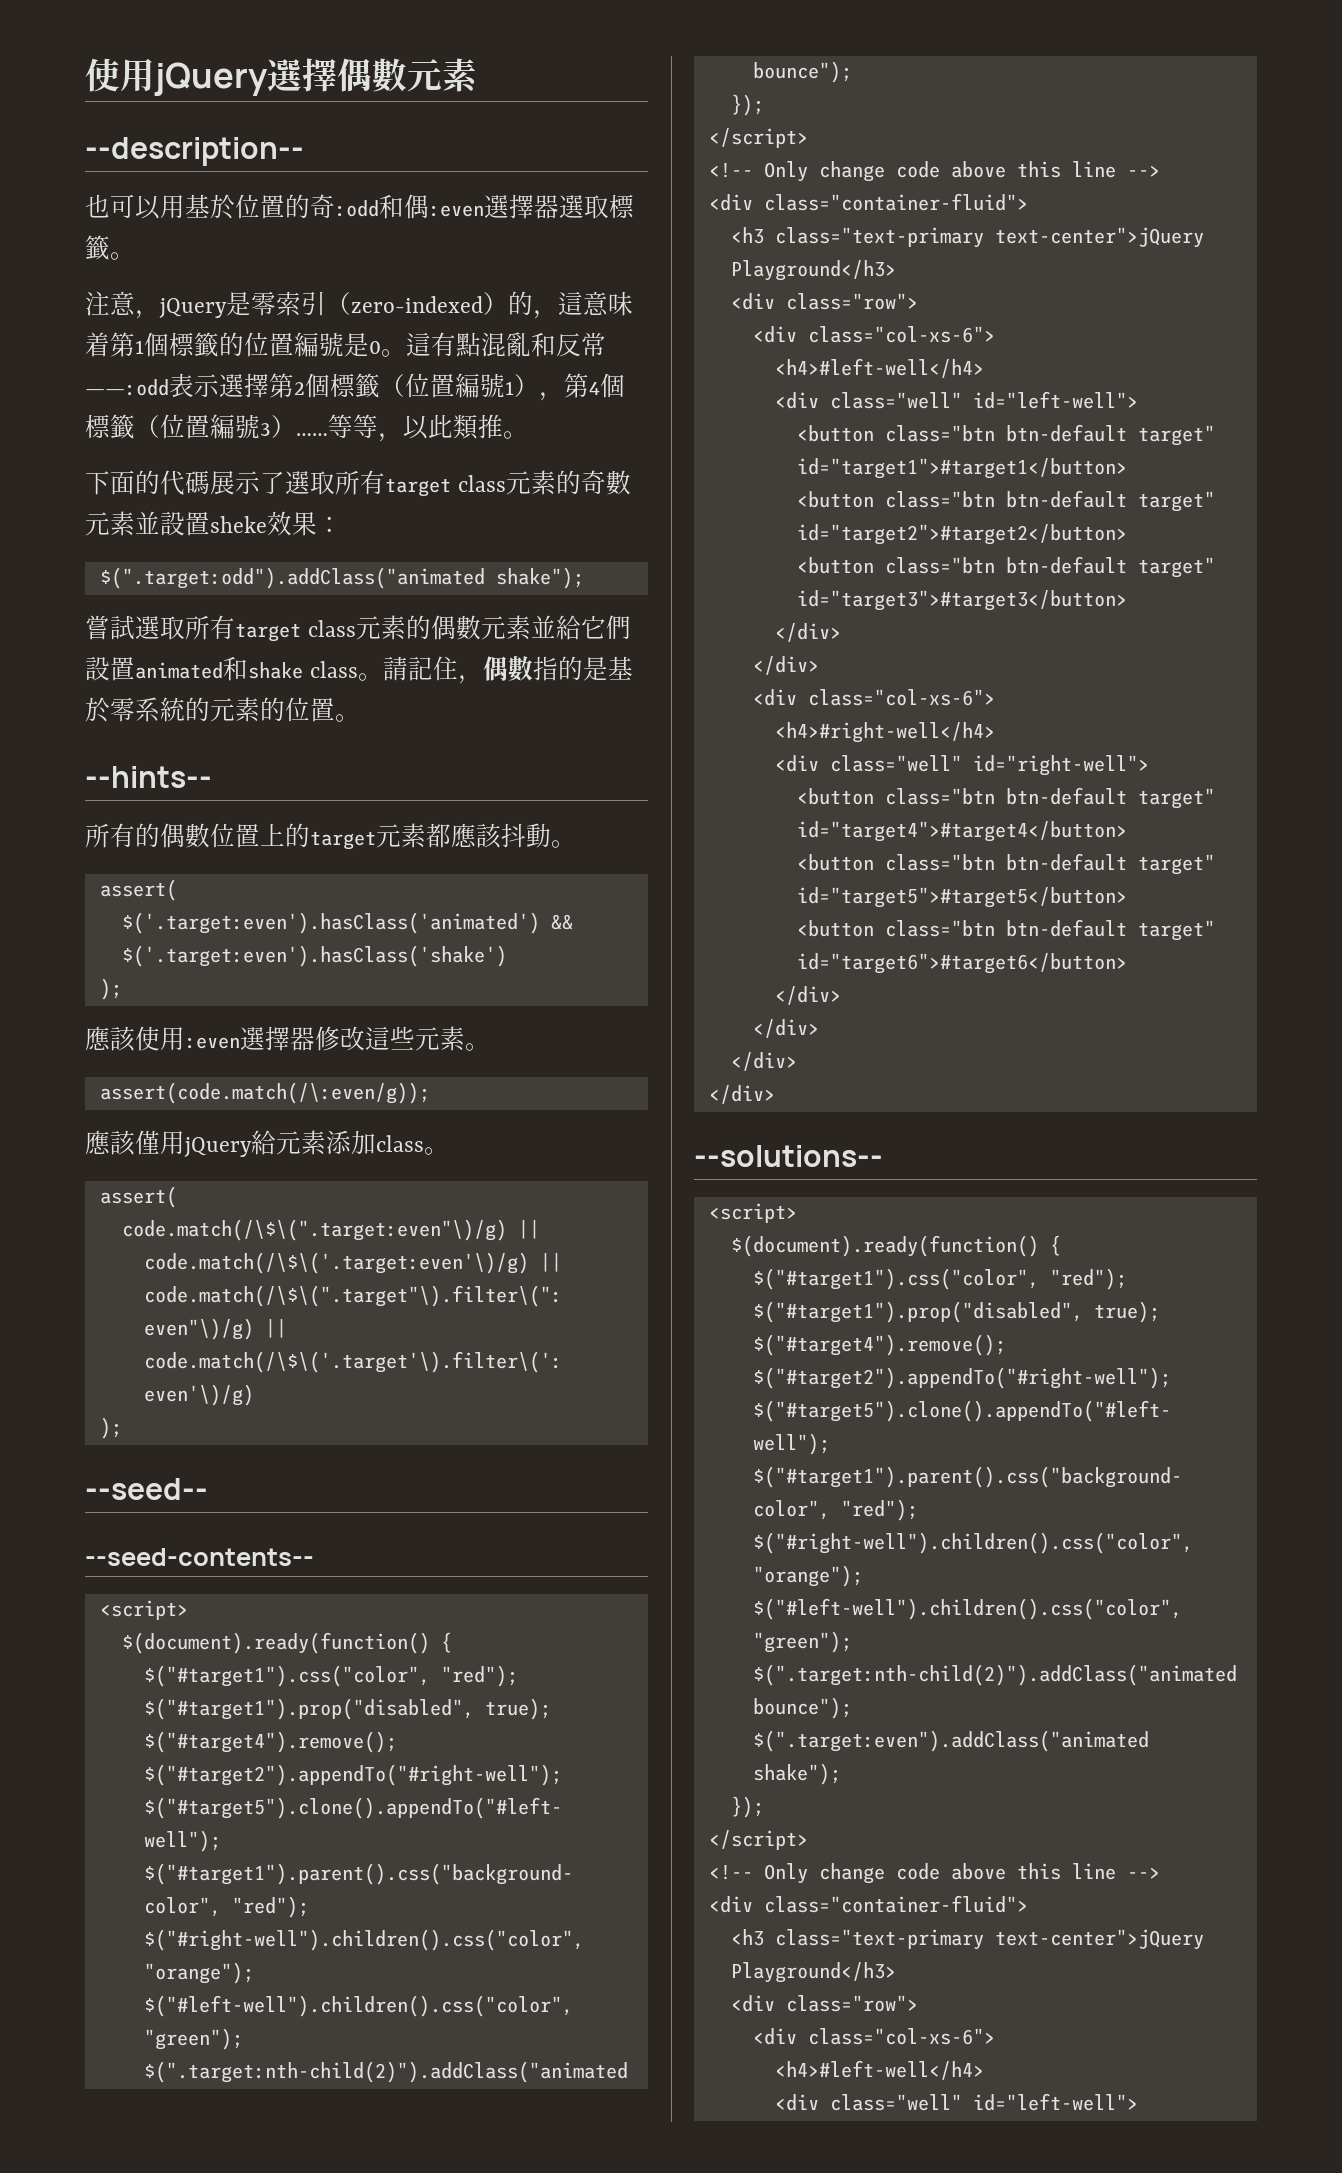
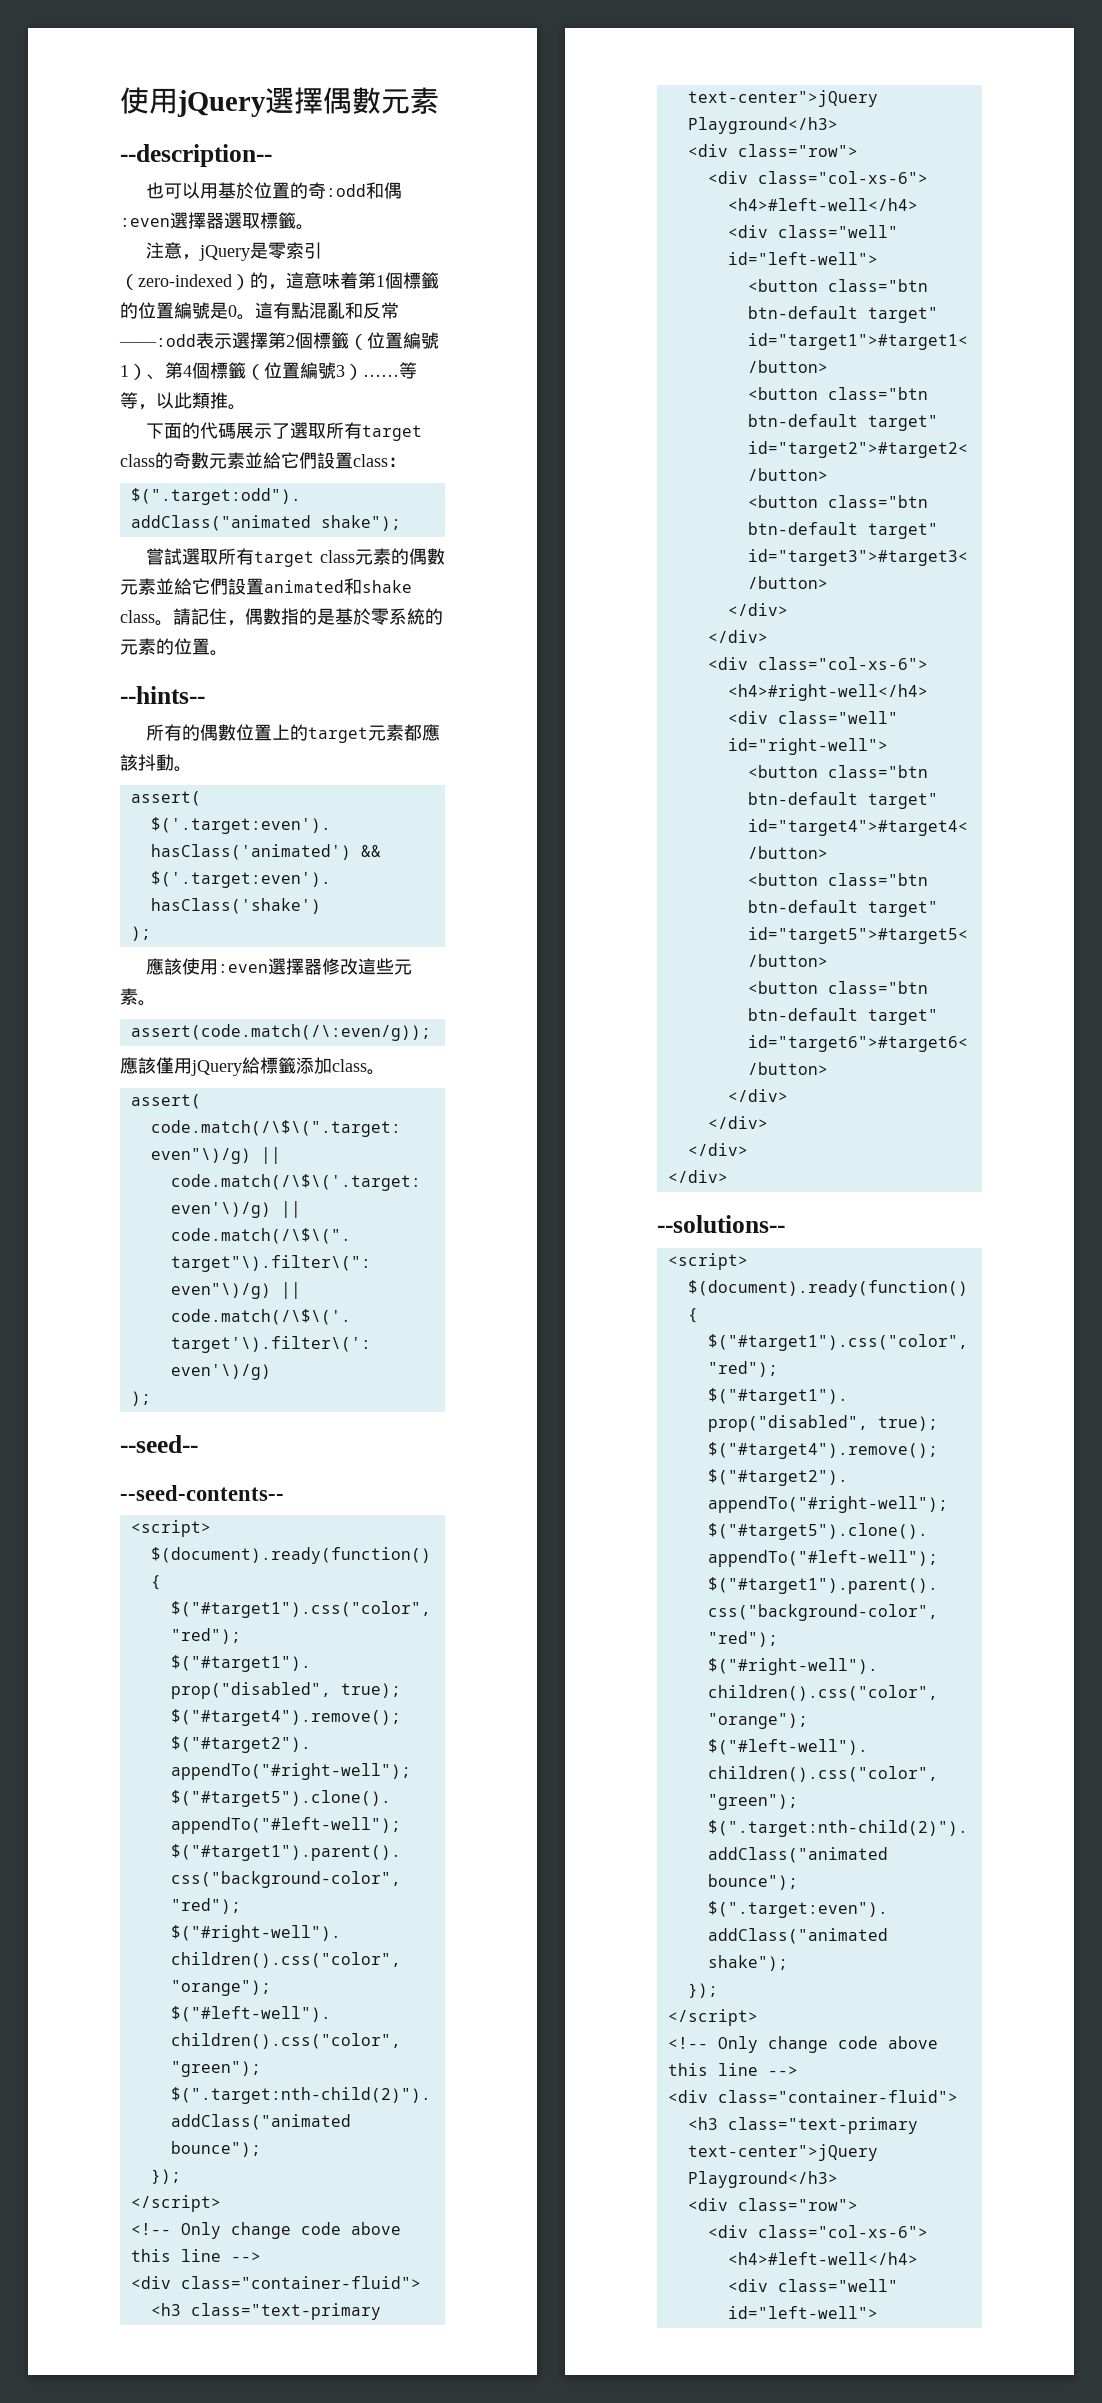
[539,392,564,401] ， -> [147,374,165,380] 、
[505,470,556,495] 元素 -> (155, 460) none
[160,511,317,536] 設置sheke效果 -> [263,452,388,469] 給它們設置class
[276,1130,326,1155] 元素 -> [260,1057,296,1074] 標籤

